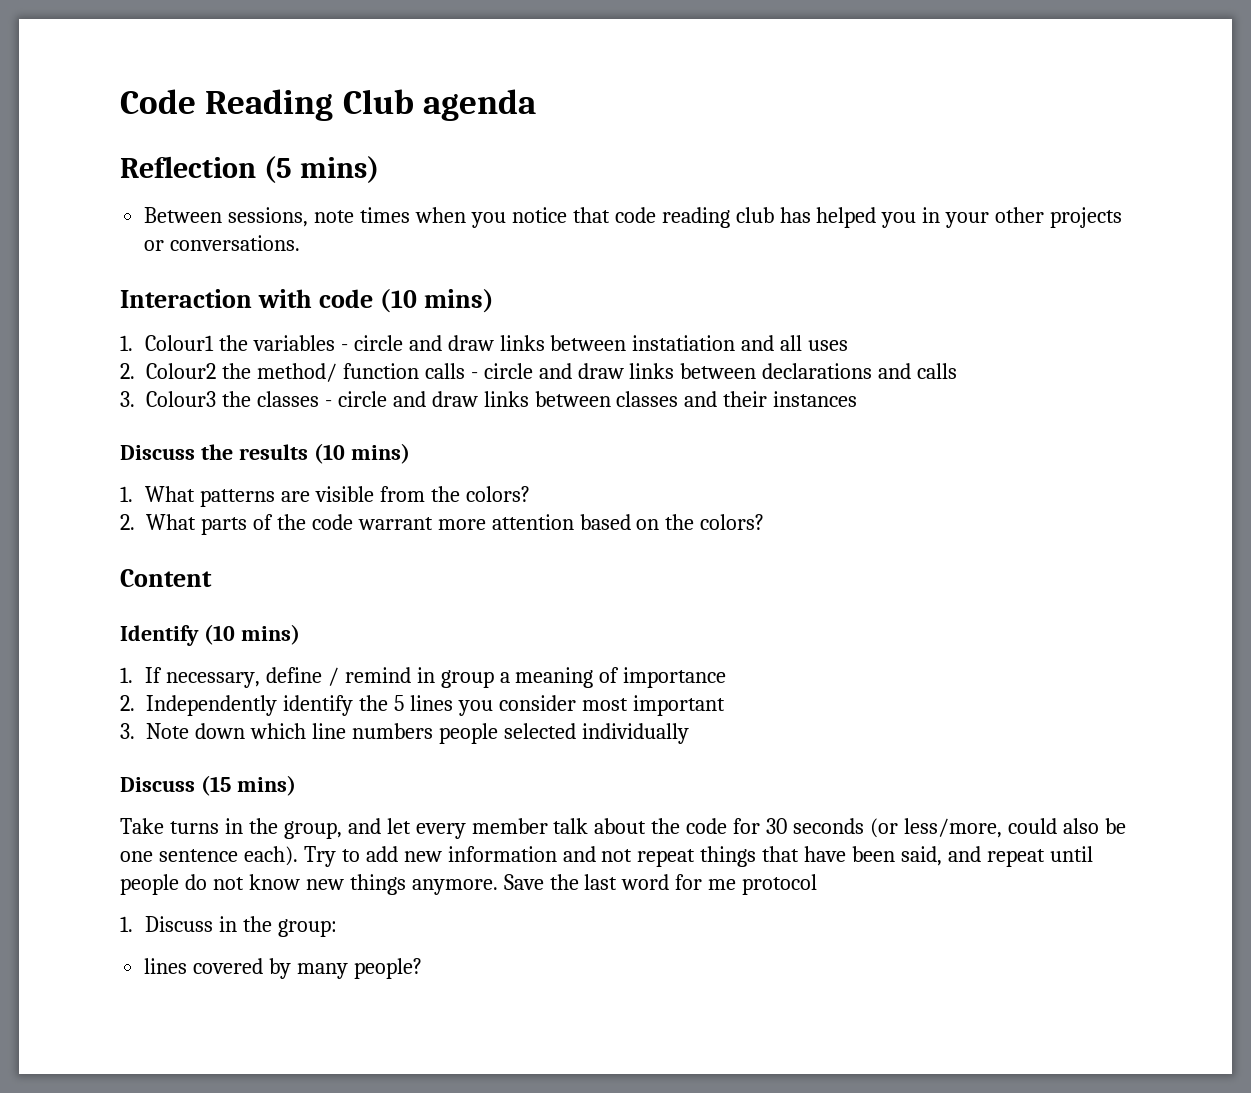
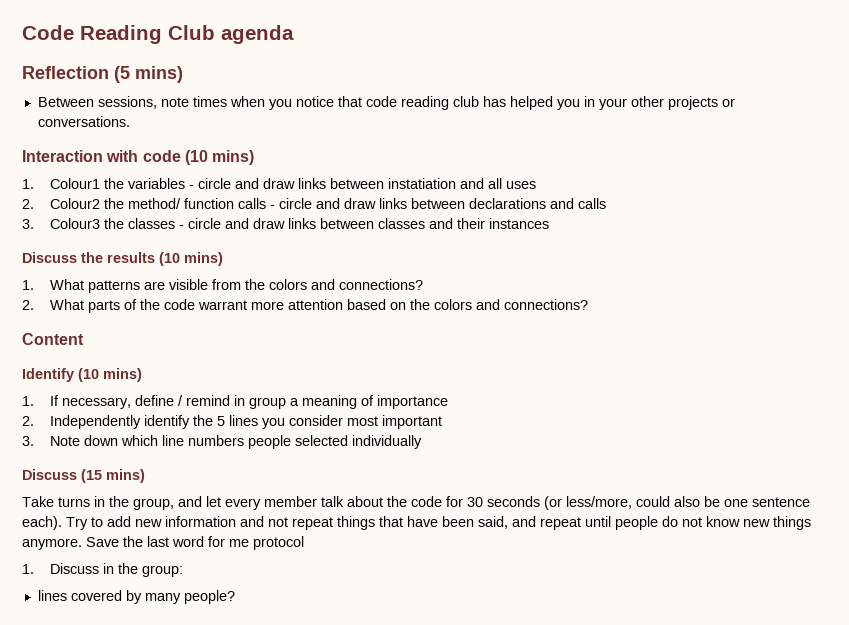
[465,486,530,502] colors? -> [269,279,424,290] colors and connections?
[700,514,765,530] colors? -> [434,299,589,310] colors and connections?

